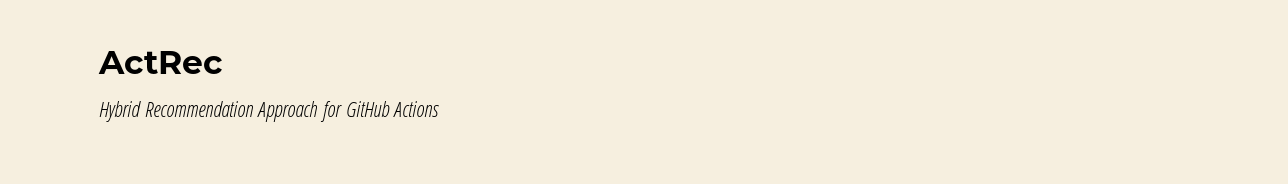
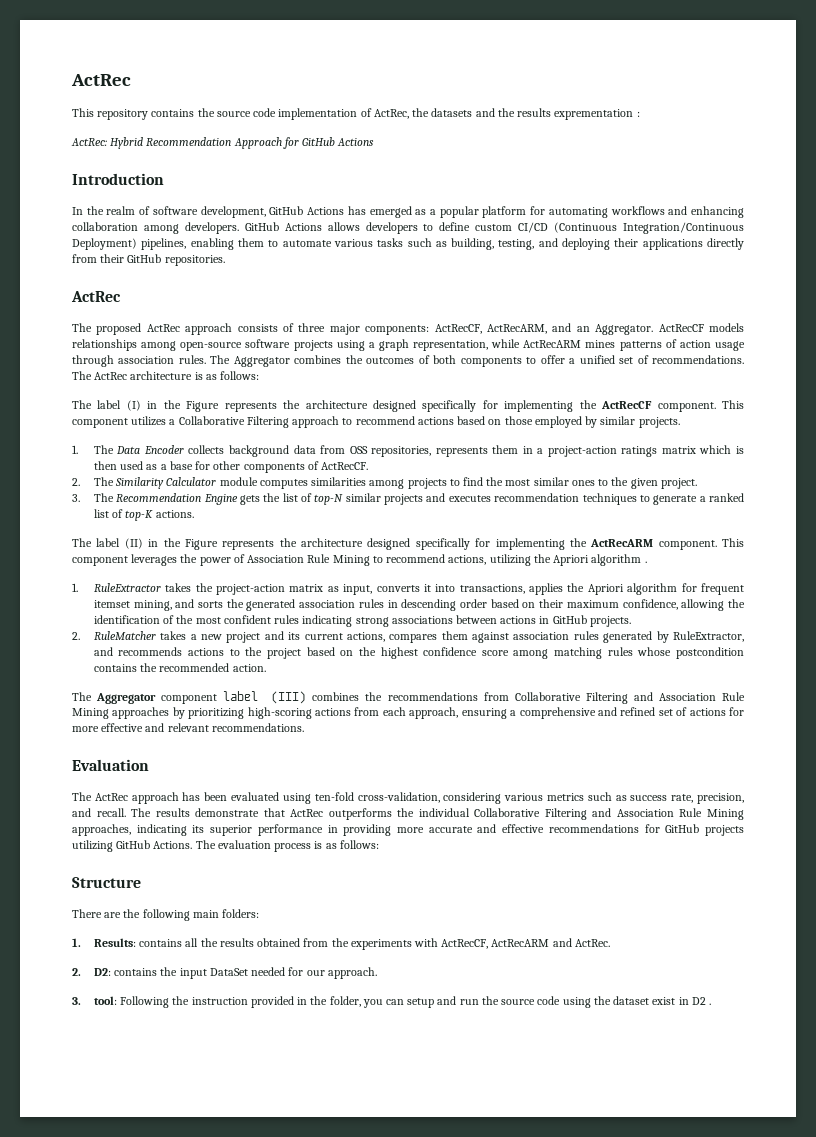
[98,51,223,74] ActRec // -> [71,74,131,86] [72,108,640,120] [71,138,107,146] ActRec // This repository contains the source code implementation of ActRec, the datasets and the results exprementation : // ActRec:
(440, 109) none -> [72,173,164,185] [72,206,744,218] [72,222,745,234] [72,238,744,250] [72,254,225,266] [71,291,121,302] [72,323,744,335] [72,339,745,351] [72,355,745,367] [72,371,260,380] [72,400,744,412] [72,416,680,428] [72,445,744,457] [93,461,368,473] [72,477,697,489] [72,493,745,505] [93,509,194,521] [72,538,744,550] [72,554,647,566] [72,583,744,595] [93,599,745,611] [93,615,631,627] [72,631,744,643] [93,647,744,659] [93,663,266,672] [72,691,745,704] [72,707,744,719] [72,723,304,732] [72,759,149,771] [72,792,744,804] [72,808,744,820] [72,824,744,836] [72,840,379,852] [72,877,141,888] [72,909,260,921] [72,938,610,950] [72,967,377,979] [72,996,712,1008] // Introduction // In the realm of software development, GitHub Actions has emerged as a popular platform for automating workflows and enhancing collaboration among developers. GitHub Actions allows developers to define custom CI/CD (Continuous Integration/Continuous Deployment) pipelines, enabling them to automate various tasks such as building, testing, and deploying their applications directly from their GitHub repositories. // ActRec // The proposed ActRec approach consists of three major components: ActRecCF, ActRecARM, and an Aggregator. ActRecCF models relationships among open-source software projects using a graph representation, while ActRecARM mines patterns of action usage through association rules. The Aggregator combines the outcomes of both components to offer a unified set of recommendations. The ActRec architecture is as follows: // The label (I) in the Figure represents the architecture designed specifically for implementing the ActRecCF component. This component utilizes a Collaborative Filtering approach to recommend actions based on those employed by similar projects. // 1. The Data Encoder collects background data from OSS repositories, represents them in a project-action ratings matrix which is then used as a base for other components of ActRecCF. // 2. The Similarity Calculator module computes similarities among projects to find the most similar ones to the given project. // 3. The Recommendation Engine gets the list of top-N similar projects and executes recommendation techniques to generate a ranked list of top-K actions. // The label (II) in the Figure represents the architecture designed specifically for implementing the ActRecARM component. This component leverages the power of Association Rule Mining to recommend actions, utilizing the Apriori algorithm . // 1. RuleExtractor takes the project-action matrix as input, converts it into transactions, applies the Apriori algorithm for frequent itemset mining, and sorts the generated association rules in descending order based on their maximum confidence, allowing the identification of the most confident rules indicating strong associations between actions in GitHub projects. // 2. RuleMatcher takes a new project and its current actions, compares them against association rules generated by RuleExtractor, and recommends actions to the project based on the highest confidence score among matching rules whose postcondition contains the recommended action. // The Aggregator component label (III) combines the recommendations from Collaborative Filtering and Association Rule Mining approaches by prioritizing high-scoring actions from each approach, ensuring a comprehensive and refined set of actions for more effective and relevant recommendations. // Evaluation // The ActRec approach has been evaluated using ten-fold cross-validation, considering various metrics such as success rate, precision, and recall. The results demonstrate that ActRec outperforms the individual Collaborative Filtering and Association Rule Mining approaches, indicating its superior performance in providing more accurate and effective recommendations for GitHub projects utilizing GitHub Actions. The evaluation process is as follows: // Structure // There are the following main folders: // 1. Results: contains all the results obtained from the experiments with ActRecCF, ActRecARM and ActRec. // 2. D2: contains the input DataSet needed for our approach. // 3. tool: Following the instruction provided in the folder, you can setup and run the source code using the dataset exist in D2 .

